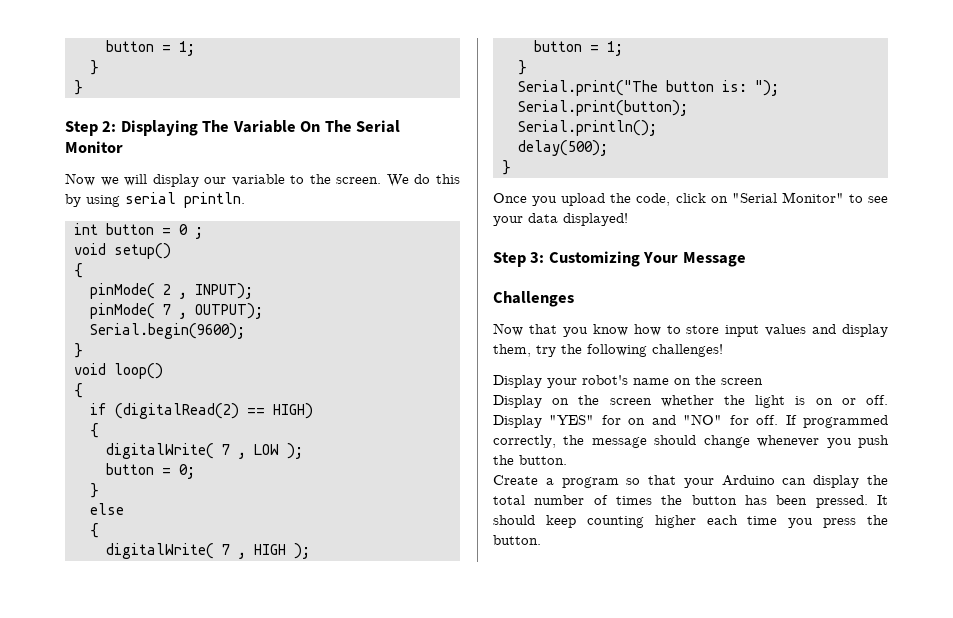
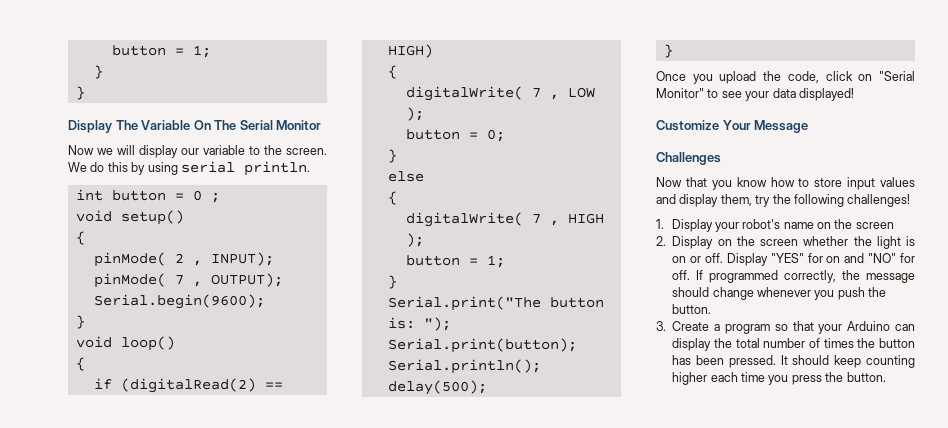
[65,120,198,136] Step 2: Displaying -> [68,120,112,133] Display
[493,251,640,267] Step 3: Customizing -> [656,120,719,131] Customize
(723, 350) none -> [656,219,664,229] 1.
(763, 381) none -> [656,236,666,246] 2.
(567, 460) none -> [656,321,666,331] 3.

